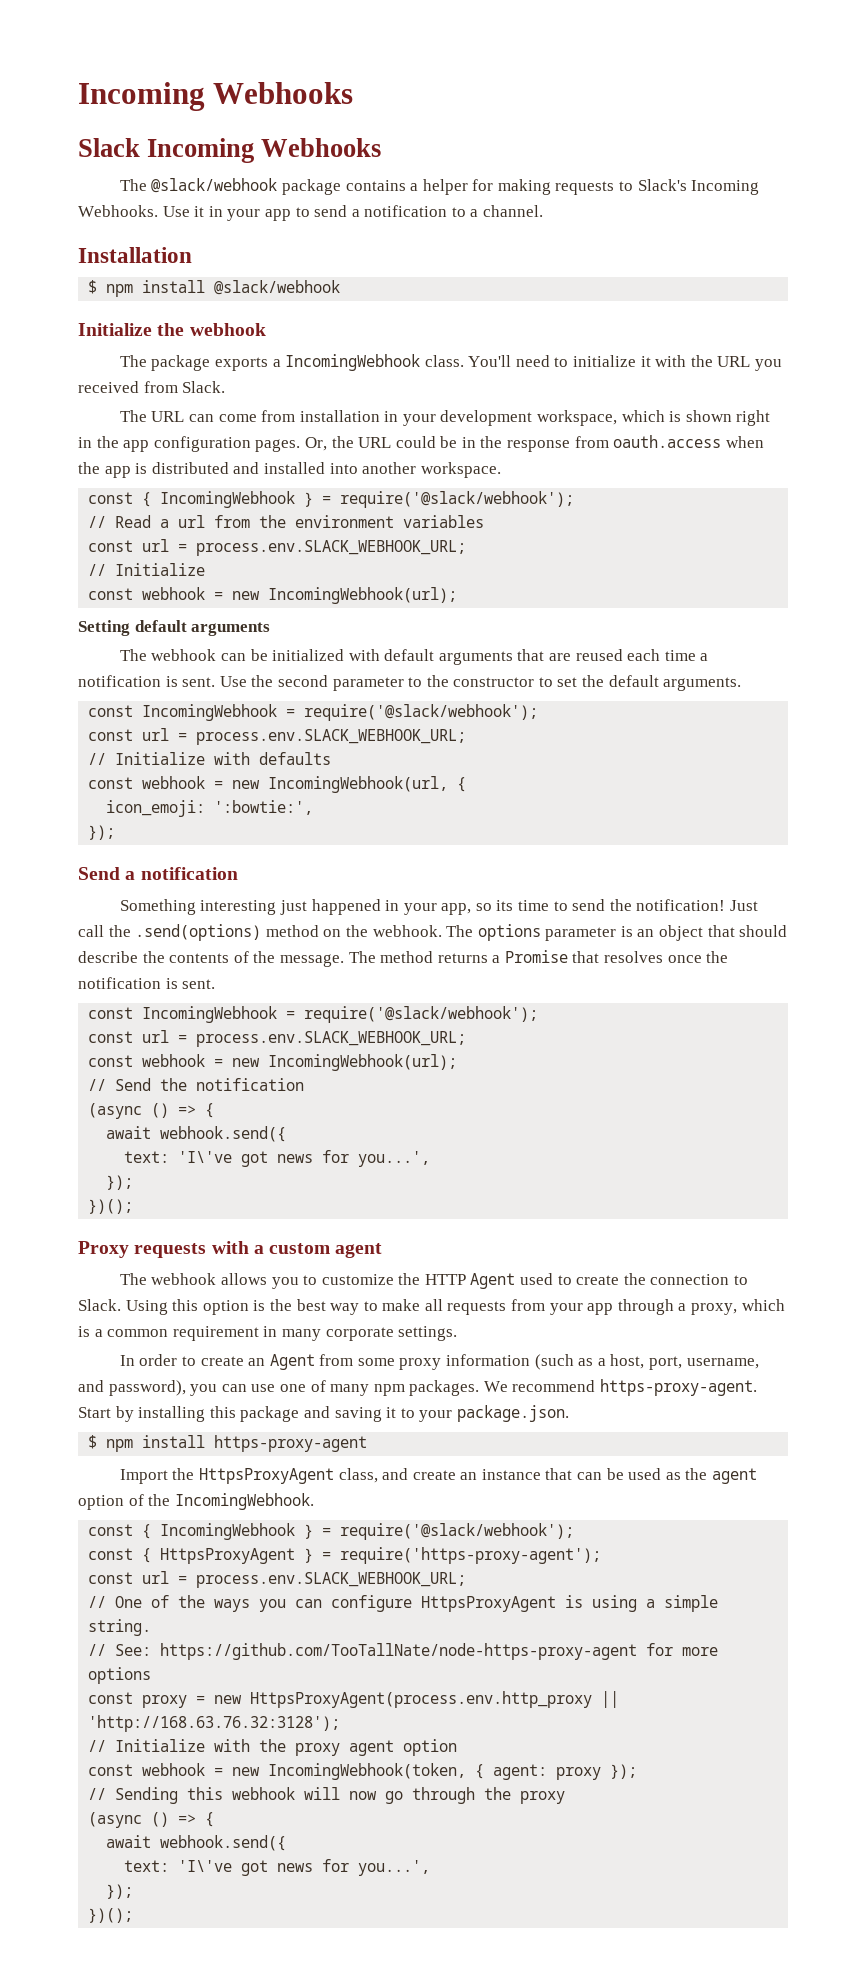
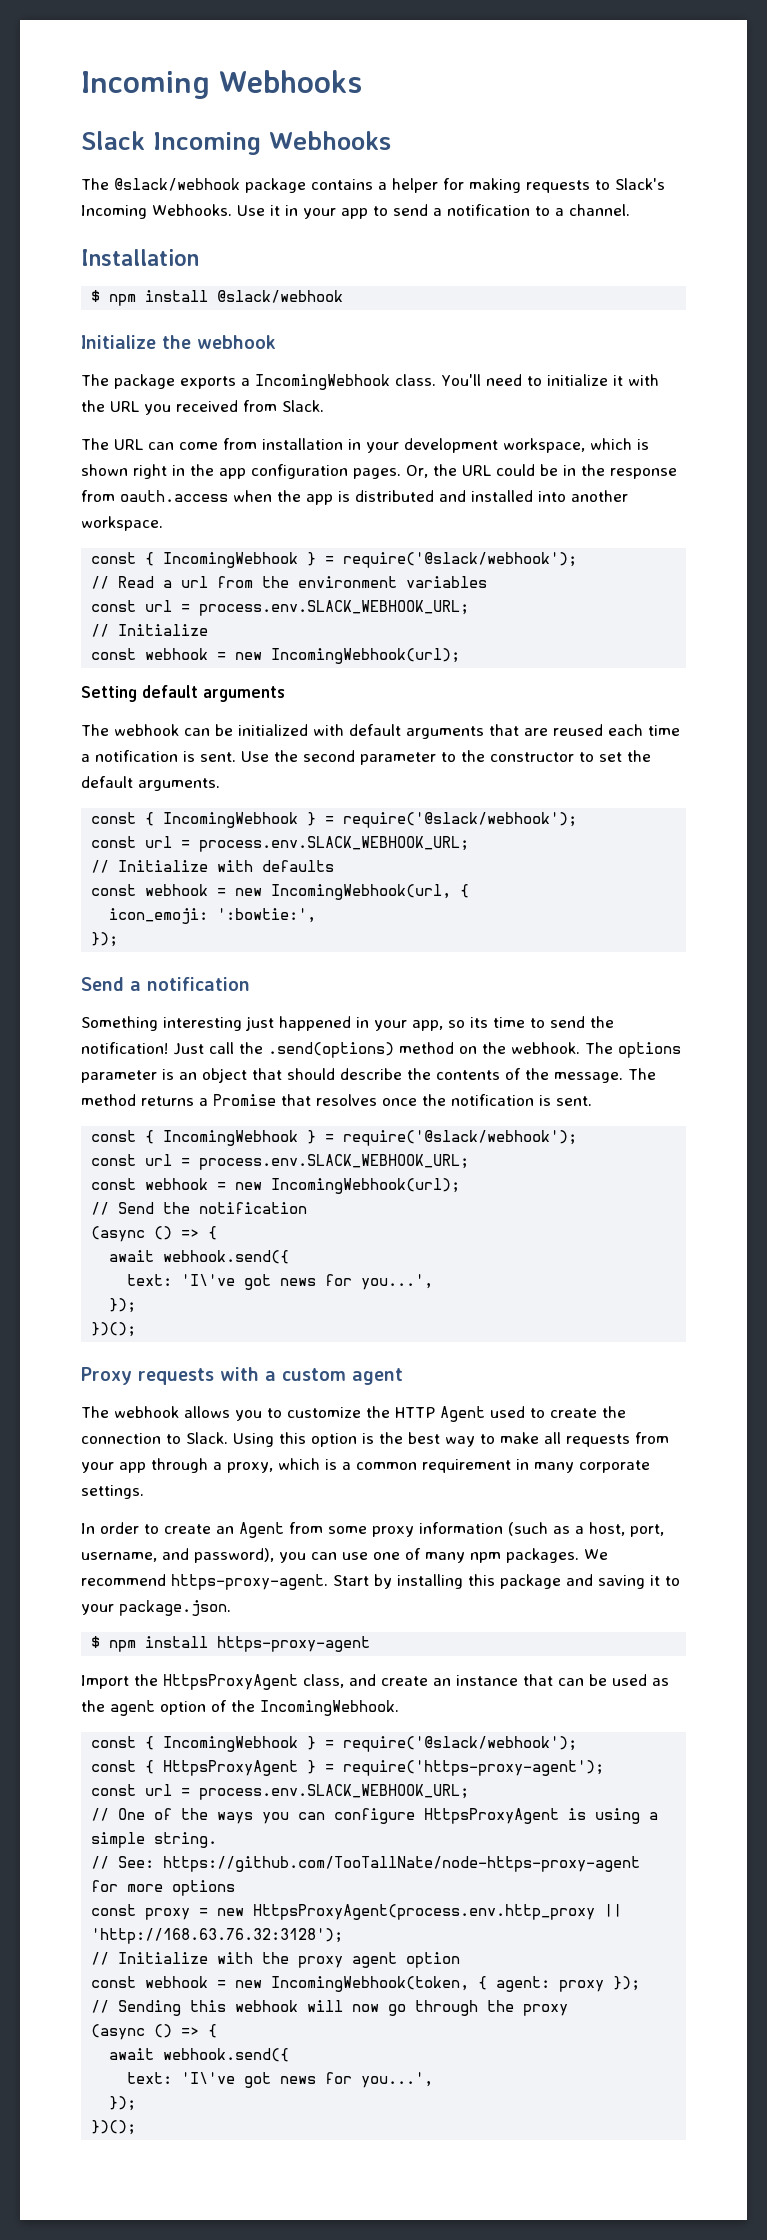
[142,704,278,721] IncomingWebhook -> [145,812,317,828] { IncomingWebhook }
[142,1006,278,1023] IncomingWebhook -> [145,1130,317,1146] { IncomingWebhook }

